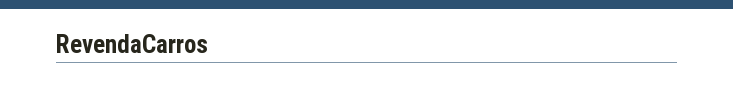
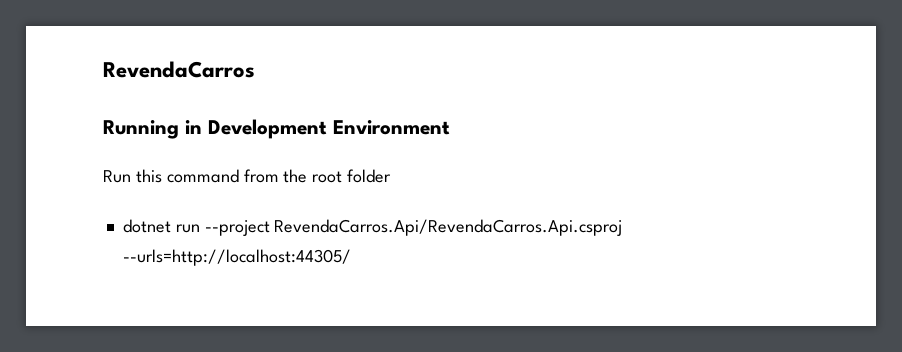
(208, 43) none -> [103,119,450,139] [103,169,392,183] [122,219,623,236] [122,249,351,266] // Running in Development Environment // Run this command from the root folder // dotnet run --project RevendaCarros.Api/RevendaCarros.Api.csproj --urls=http://localhost:44305/

